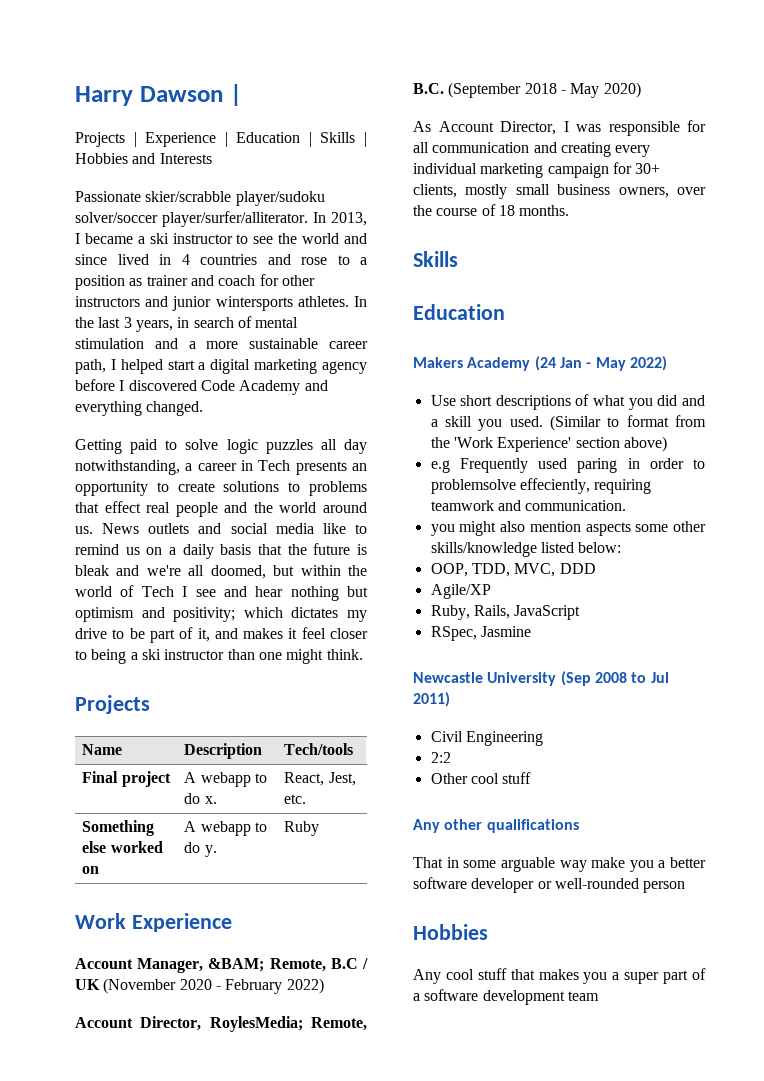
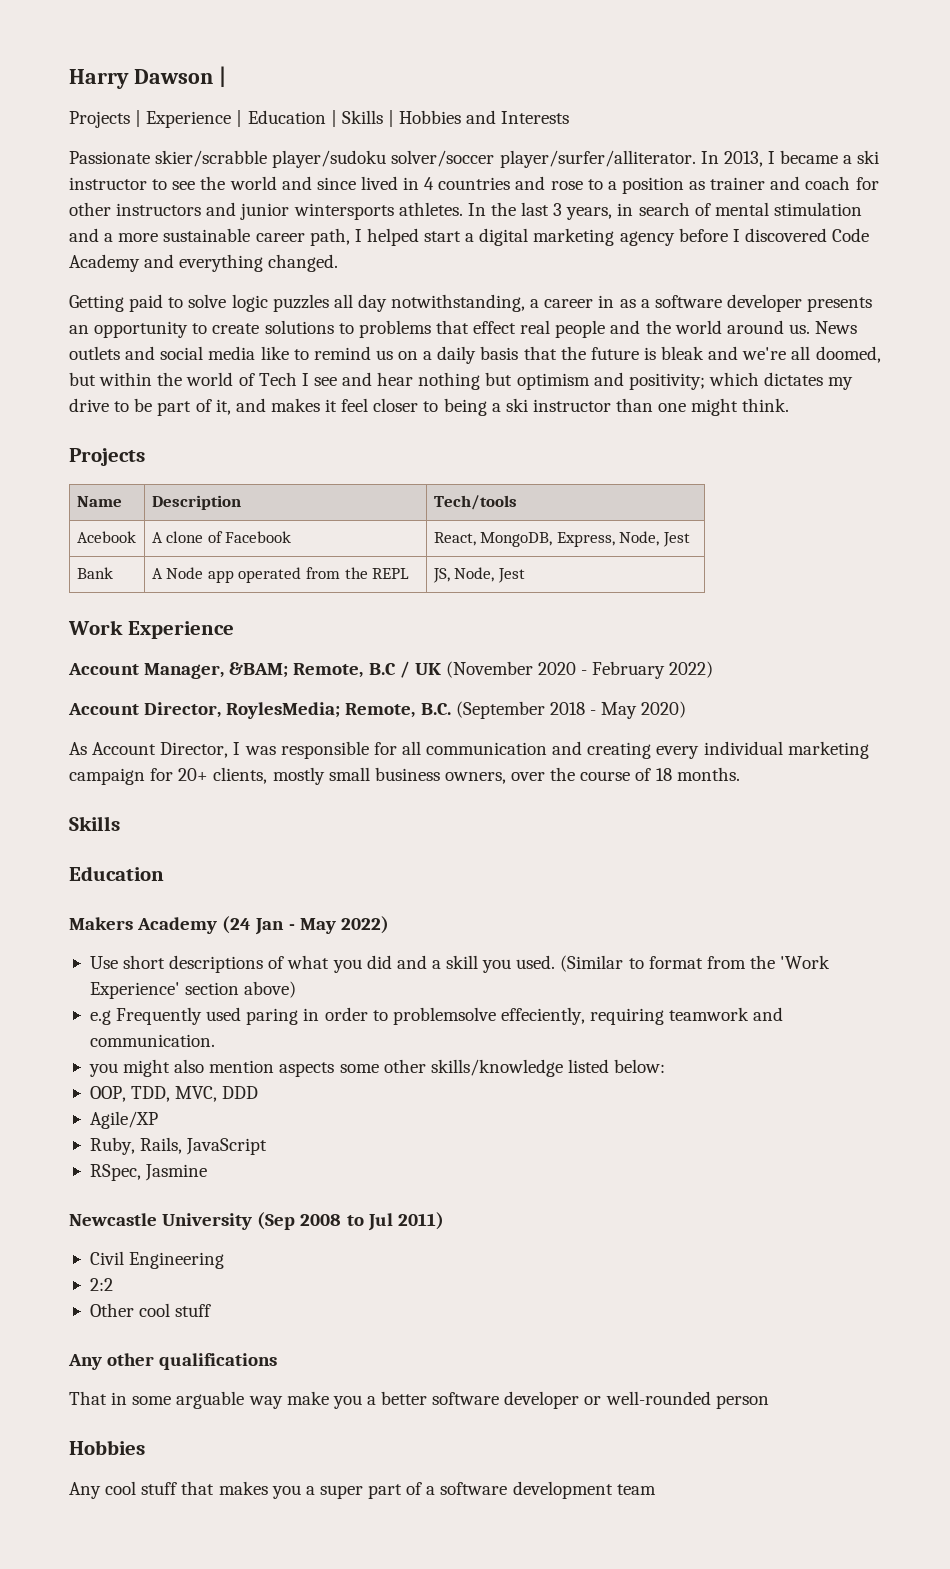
[258,460,291,471] Tech -> [619,294,802,312] as a software developer
[82,771,171,787] [184,772,267,787] [184,793,217,804] [284,772,356,786] [284,794,307,804] [82,820,155,836] [82,841,163,853] [82,866,100,874] [184,821,267,836] [184,842,217,857] [284,821,320,836] Final project | A webapp to do x. | React, Jest, etc. // Something else worked on | A webapp to do y. | Ruby -> [76,531,136,543] [151,531,292,543] [433,531,691,547] [76,567,113,579] [151,567,410,583] [432,567,525,583] Acebook | A clone of Facebook | React, MongoDB, Express, Node, Jest // Bank | A Node app operated from the REPL | JS, Node, Jest
[635,163,661,174] 30+ -> [178,768,209,781] 20+

